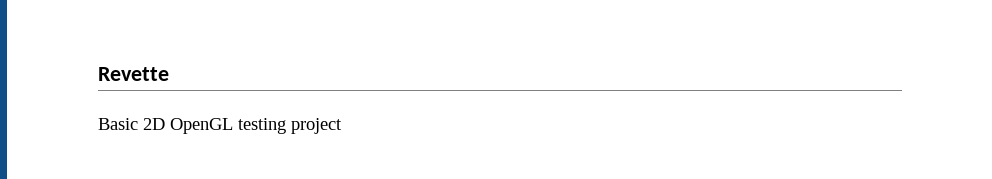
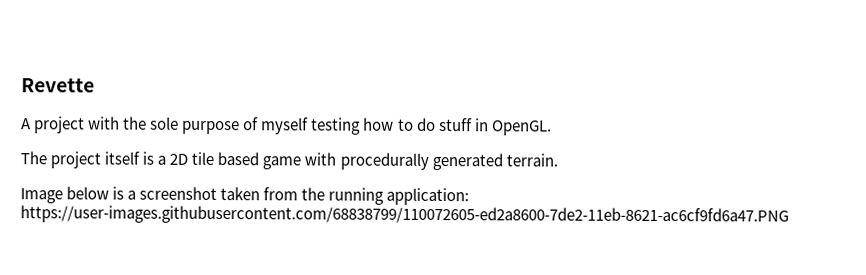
[98,118,342,134] Basic 2D OpenGL testing project -> [21,116,552,136] [20,151,558,171] [20,186,470,206] [20,205,789,226] A project with the sole purpose of myself testing how to do stuff in OpenGL. // The project itself is a 2D tile based game with procedurally generated terrain. // Image below is a screenshot taken from the running application: https://user-images.githubusercontent.com/68838799/110072605-ed2a8600-7de2-11eb-8621-ac6cf9fd6a47.PNG

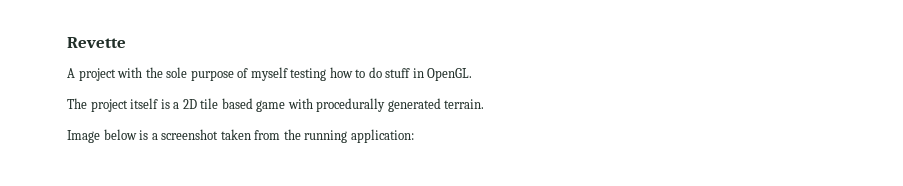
[20,205,789,226] https://user-images.githubusercontent.com/68838799/110072605-ed2a8600-7de2-11eb-8621-ac6cf9fd6a47.PNG -> (414, 136) none

